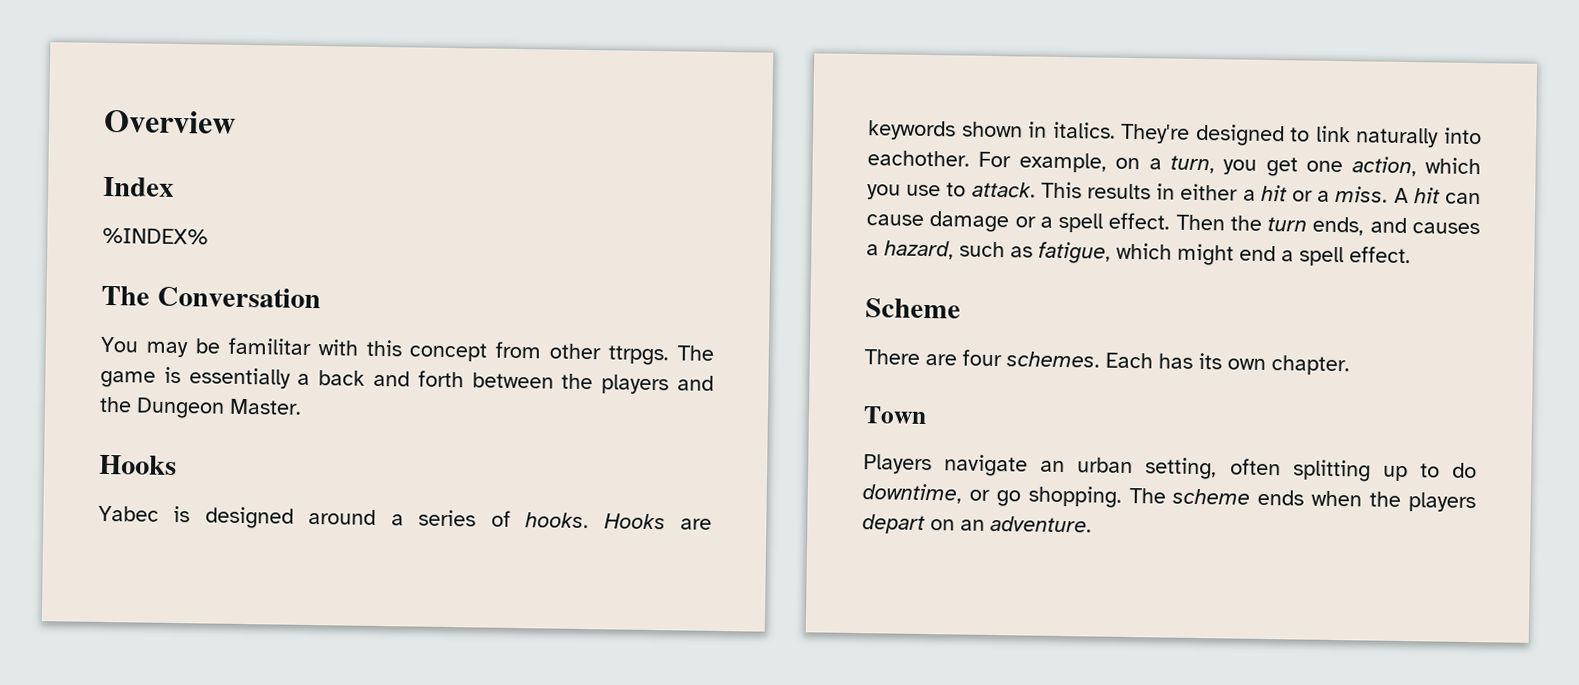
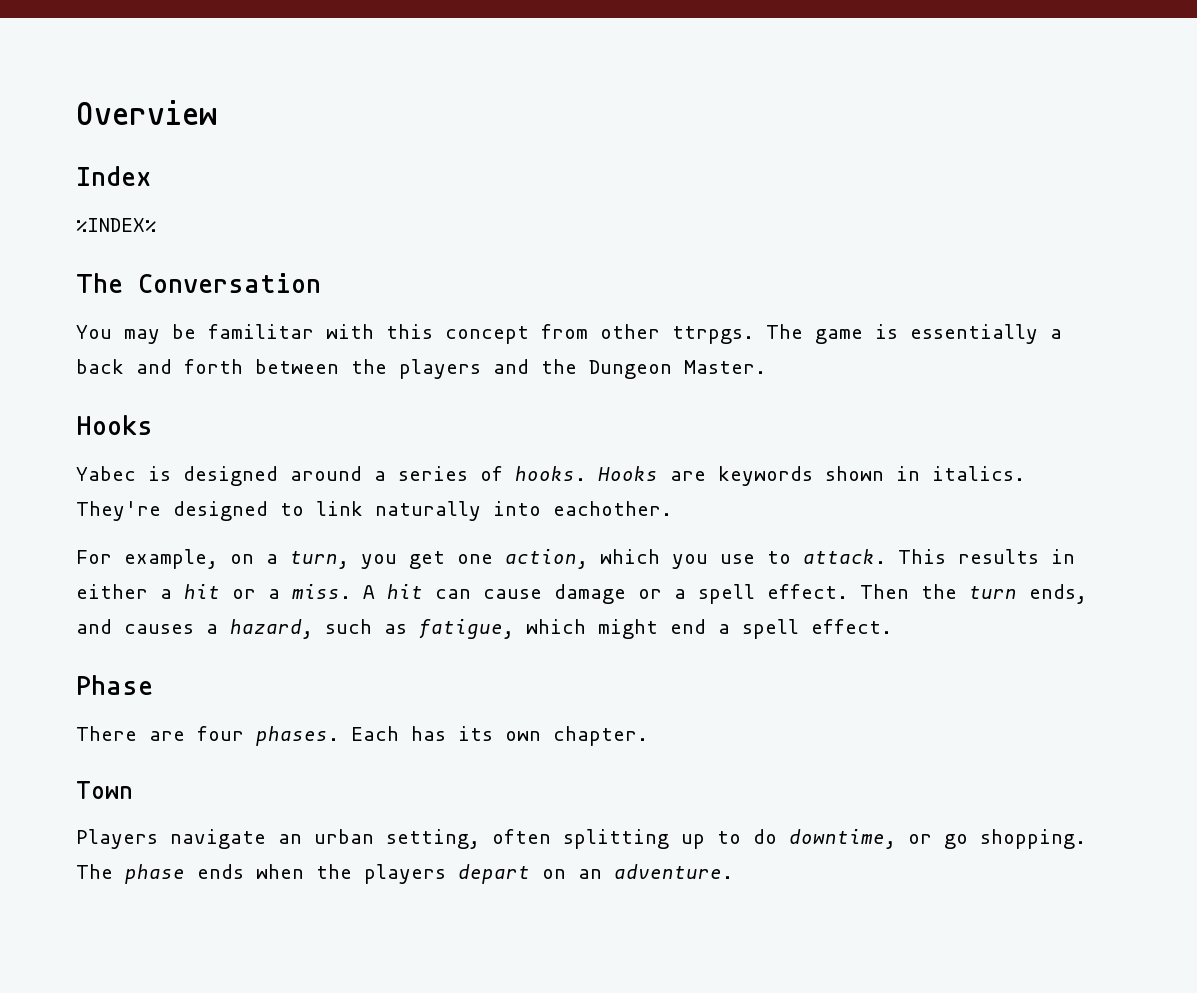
(970, 158) none -> (672, 508) //
[865,298,961,319] Scheme -> [76,675,153,695] Phase
[1006,351,1100,368] schemes. -> [256,726,339,746] phases.
[1172,488,1251,505] scheme -> [125,864,185,884] phase

